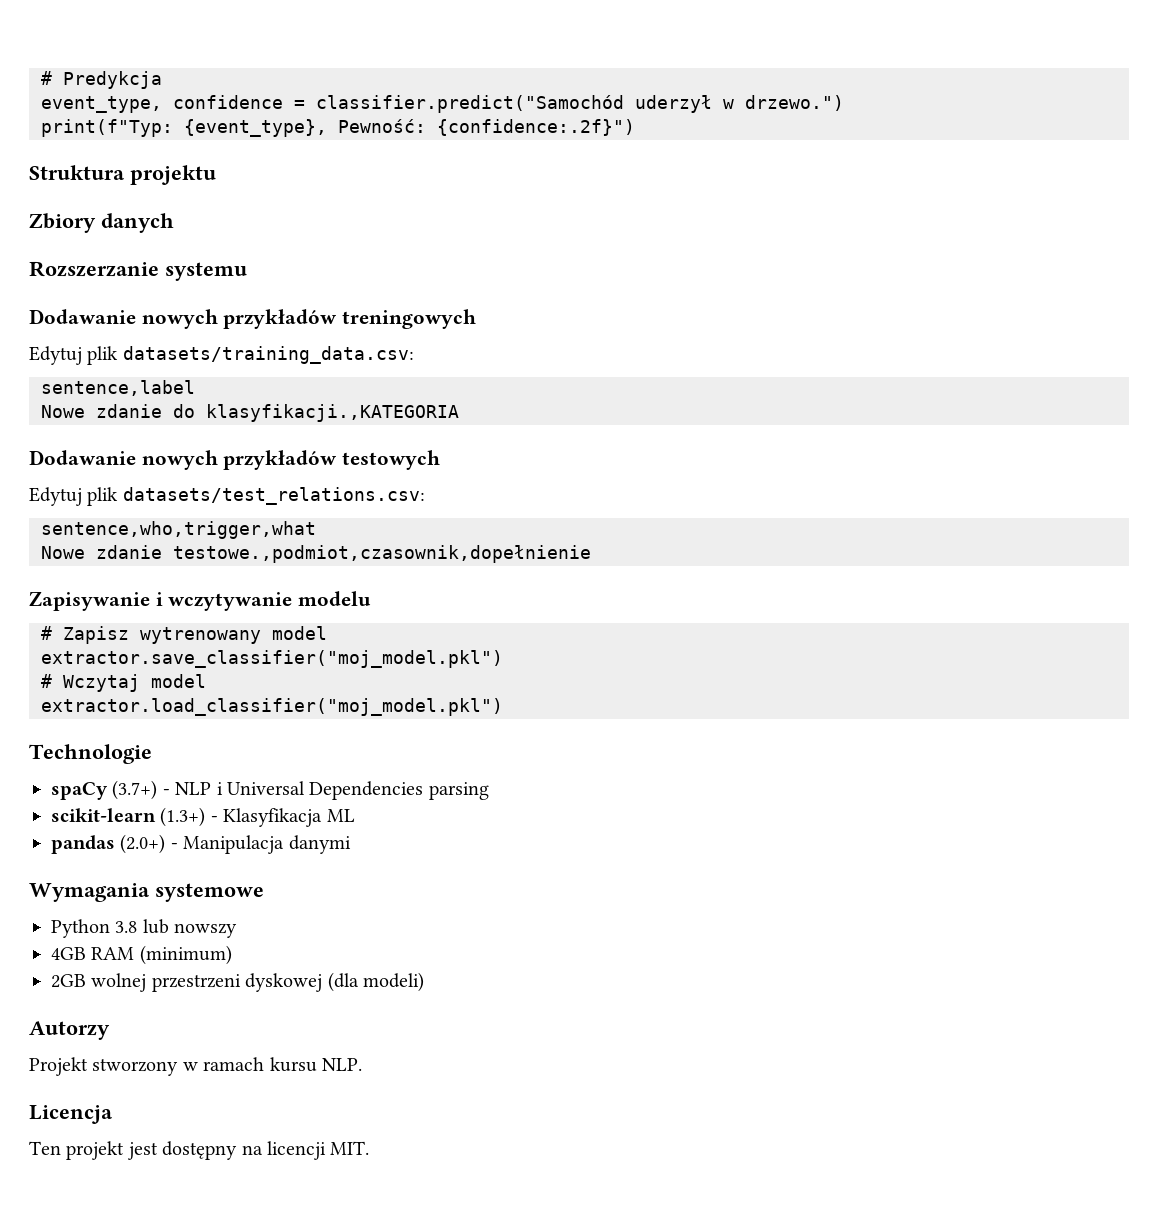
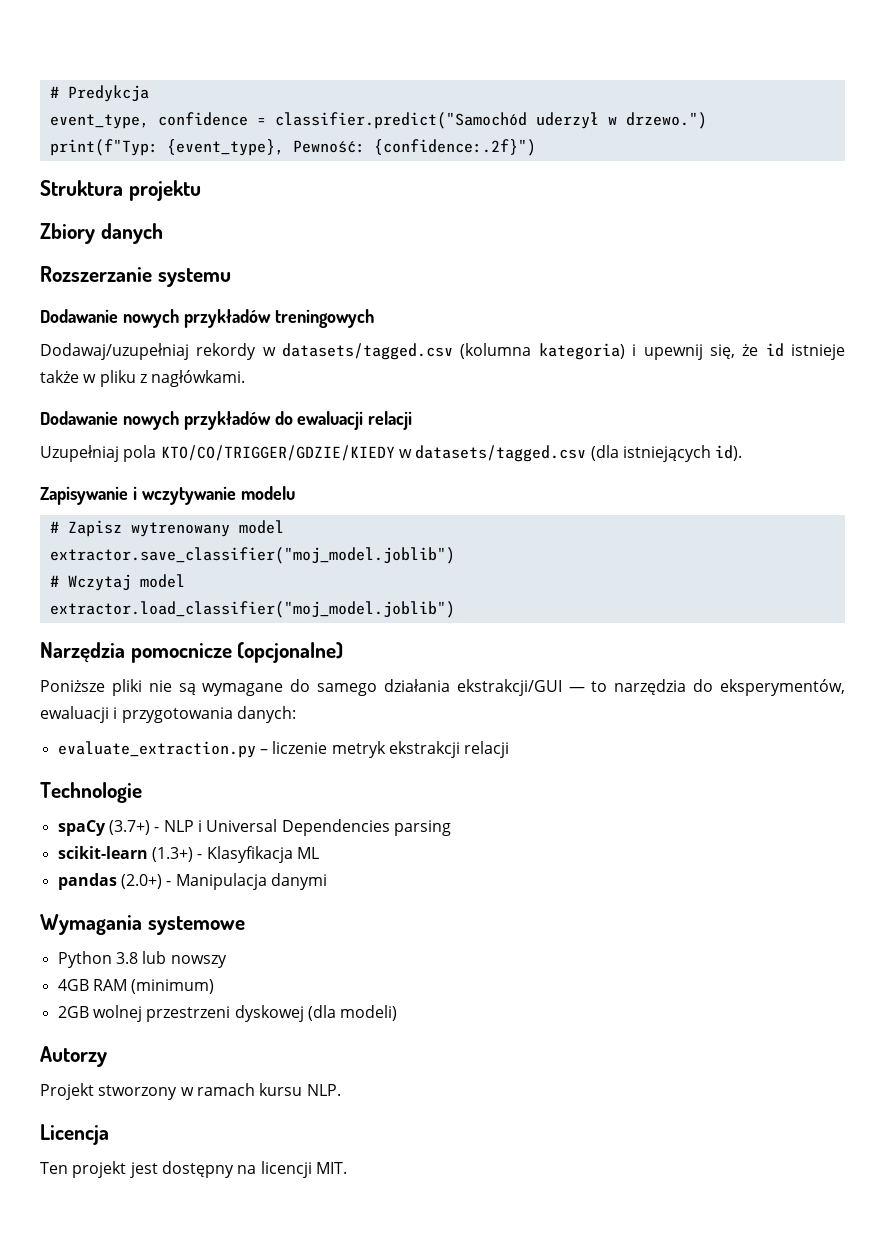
[29,346,414,365] [41,380,195,396] [41,404,459,422] [29,450,441,470] [29,487,425,506] [41,521,316,539] [41,545,591,563] Edytuj plik datasets/training_data.csv: // sentence,label // Nowe zdanie do klasyfikacji.,KATEGORIA // Dodawanie nowych przykładów testowych // Edytuj plik datasets/test_relations.csv: // sentence,who,trigger,what // Nowe zdanie testowe.,podmiot,czasownik,dopełnienie -> [40,343,846,360] [40,370,246,387] [40,411,413,430] [40,445,743,462] Dodawaj/uzupełniaj rekordy w datasets/tagged.csv (kolumna kategoria) i upewnij się, że id istnieje także w pliku z nagłówkami. // Dodawanie nowych przykładów do ewaluacji relacji // Uzupełniaj pola KTO/CO/TRIGGER/GDZIE/KIEDY w datasets/tagged.csv (dla istniejących id).
[41,650,503,668] extractor.save_classifier("moj_model.pkl") -> [49,547,455,564] extractor.save_classifier("moj_model.joblib")
[41,698,503,716] extractor.load_classifier("moj_model.pkl") -> [49,601,455,618] [40,642,344,663] [40,679,845,696] [40,706,296,723] [57,741,510,758] extractor.load_classifier("moj_model.joblib") // Narzędzia pomocnicze (opcjonalne) // Poniższe pliki nie są wymagane do samego działania ekstrakcji/GUI — to narzędzia do eksperymentów, ewaluacji i przygotowania danych: // evaluate_extraction.py – liczenie metryk ekstrakcji relacji

